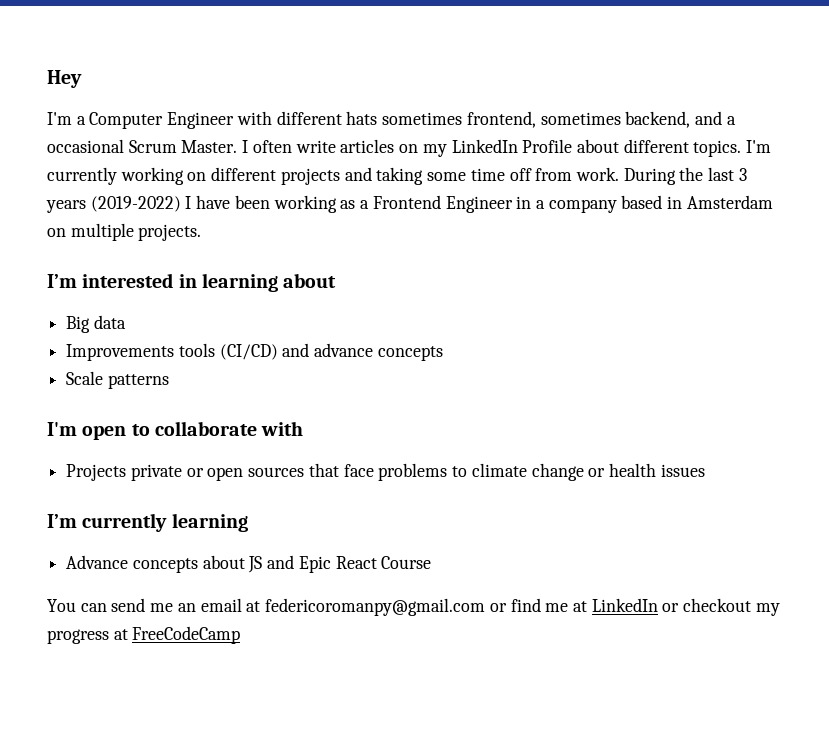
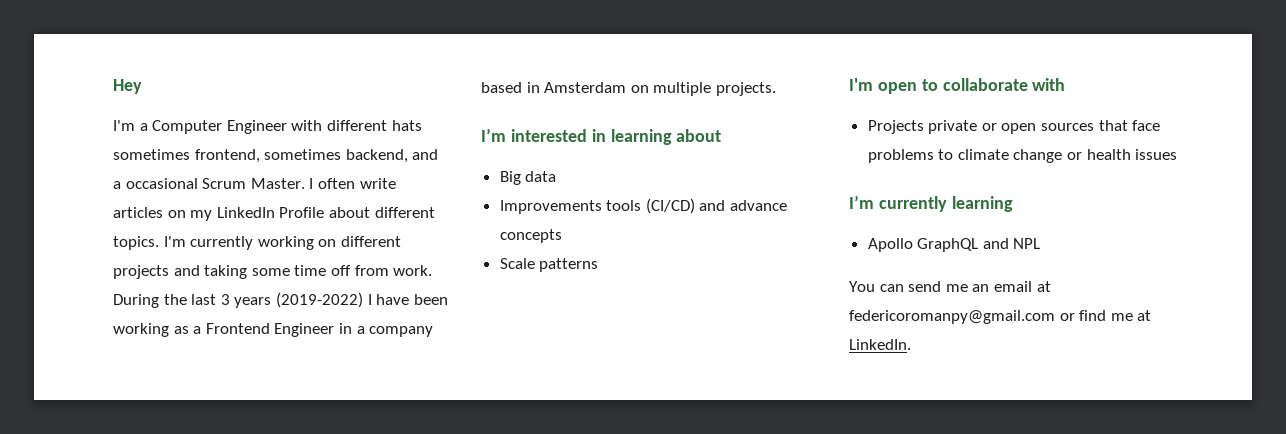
[66,555,432,573] Advance concepts about JS and Epic React Course -> [867,238,1041,252] Apollo GraphQL and NPL
[591,598,780,616] [47,626,241,644] LinkedIn or checkout my progress at FreeCodeCamp -> [849,339,911,350] LinkedIn.

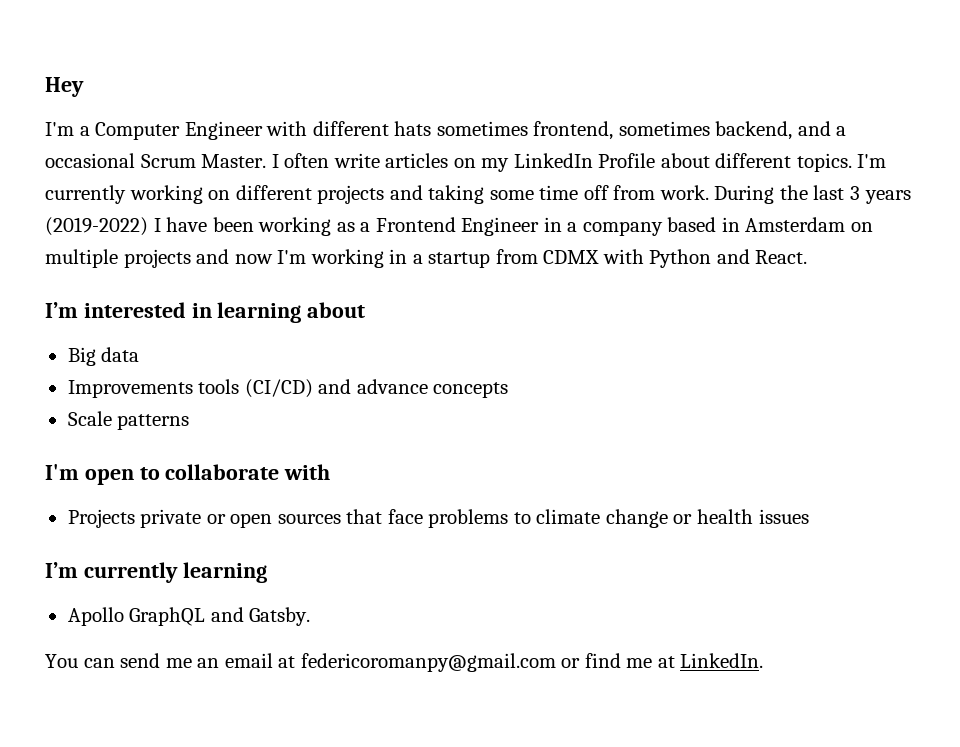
[715,82,776,96] projects. -> [123,249,808,268] projects and now I'm working in a startup from CDMX with Python and React.
[1013,238,1041,249] NPL -> [249,607,311,626] Gatsby.

